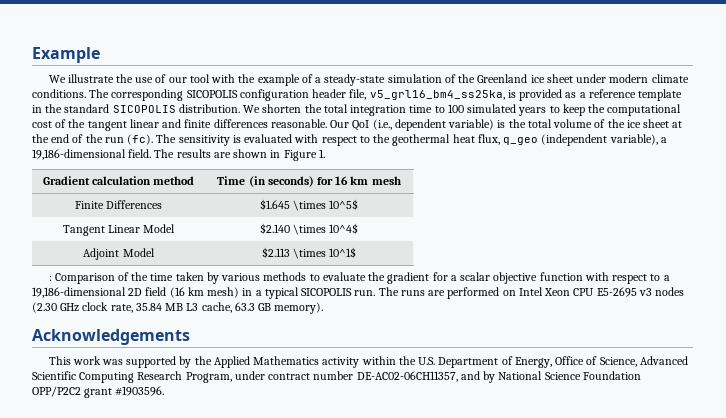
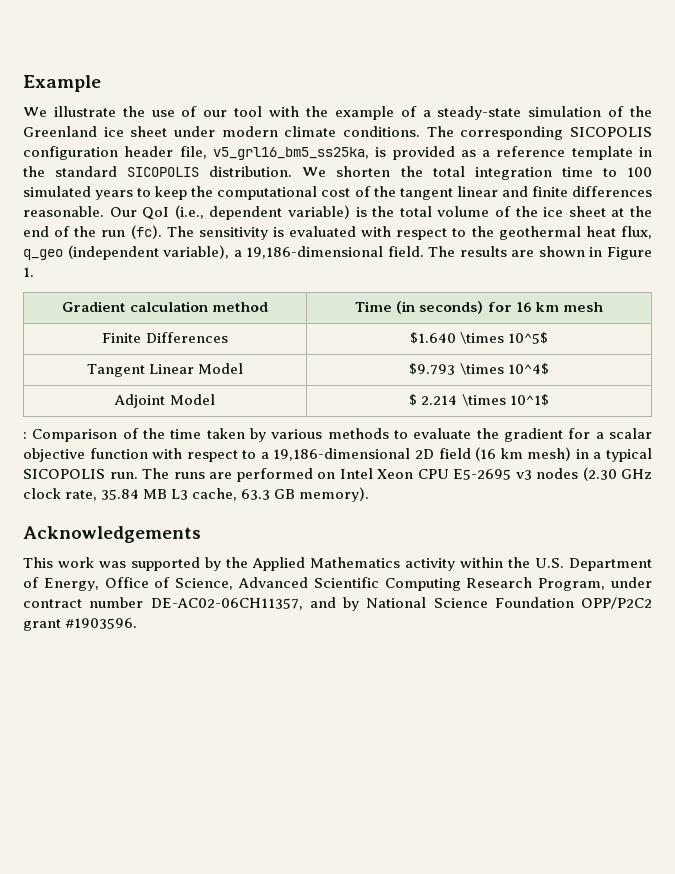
[369,90,505,100] v5_grl16_bm4_ss25ka, -> [212,147,369,160] v5_grl16_bm5_ss25ka,
[259,199,290,210] $1.645 -> [409,332,456,344] $1.640
[259,223,290,234] $2.140 -> [409,363,456,375] $9.793
[261,247,290,258] $2.113 -> [409,394,458,406] $ 2.214

